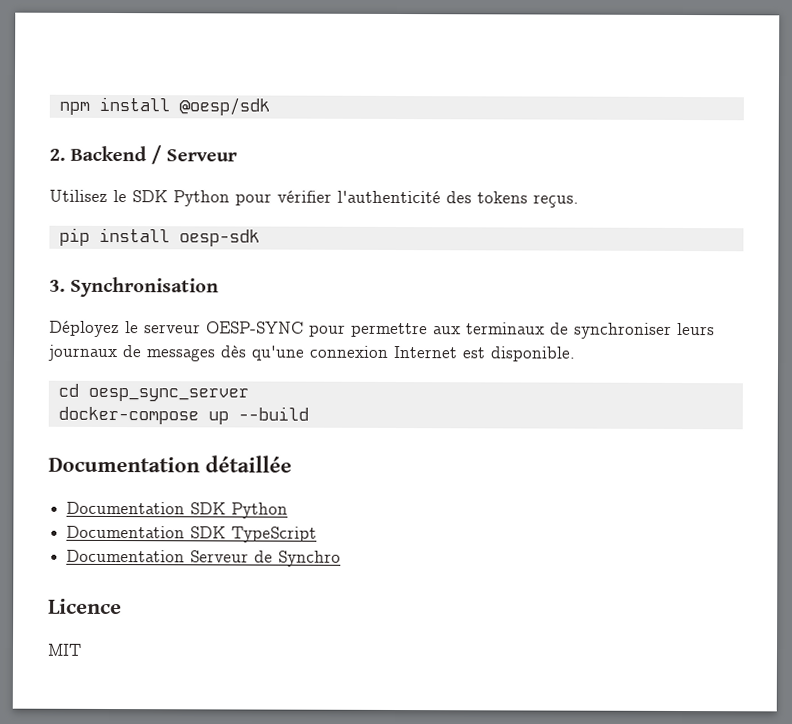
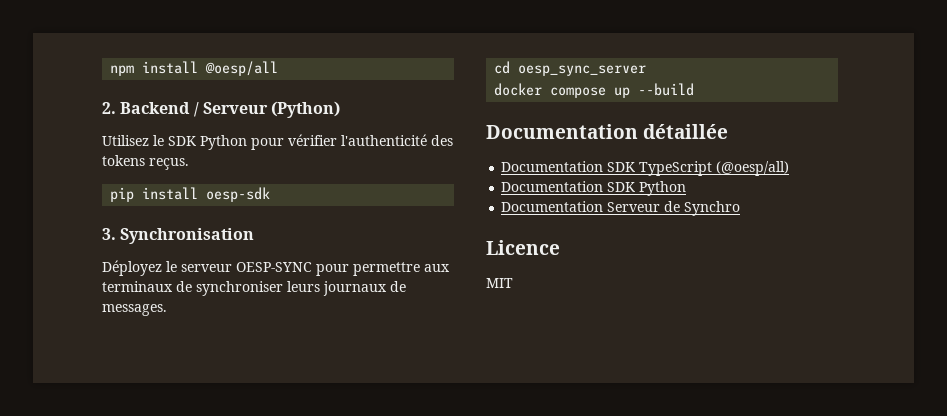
[178,97,270,116] @oesp/sdk -> [205,61,279,76] @oesp/all
(238, 155) none -> [271,101,341,118] (Python)
[147,345,576,362] messages dès qu'une connexion Internet est disponible. -> [102,304,167,316] messages.
[57,406,199,425] docker-compose -> [494,83,607,98] docker compose
[231,502,289,519] [66,525,318,543] Python // Documentation SDK TypeScript -> [639,161,790,176] [501,181,687,196] TypeScript (@oesp/all) // Documentation SDK Python

